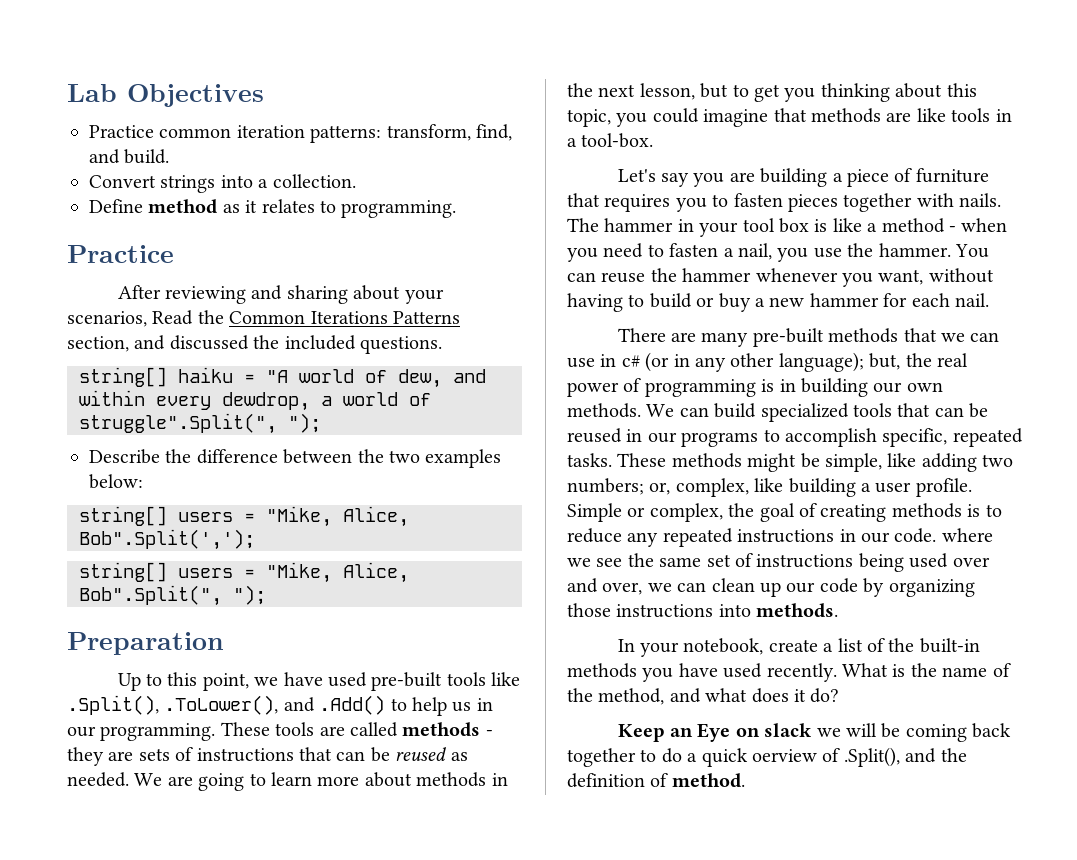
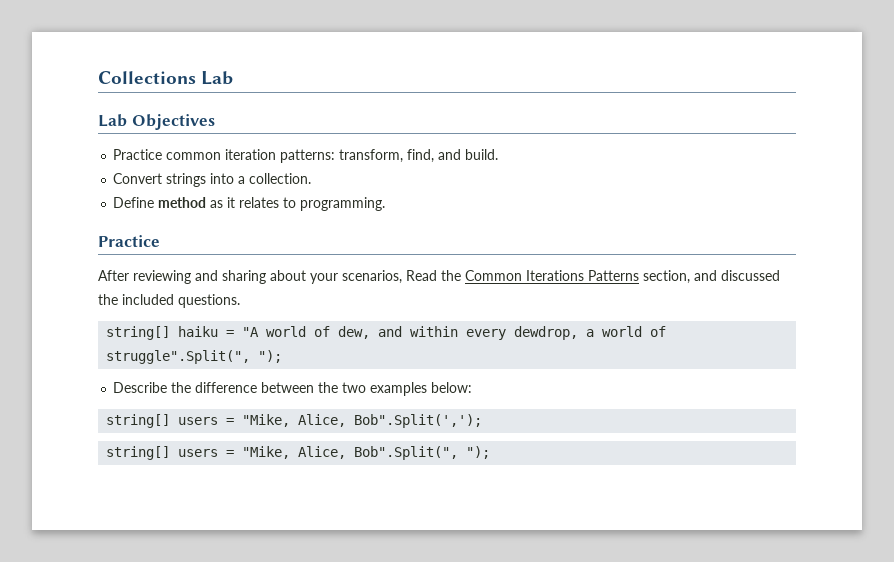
(67, 93) none -> [98,71,234,85] Collections Lab //
[67,632,224,655] [117,672,521,691] [67,695,493,716] [67,722,493,741] [67,747,468,766] [67,772,508,791] [567,83,977,102] [567,108,1012,127] [567,133,654,148] [617,168,989,187] [567,193,1002,212] [567,218,1008,237] [567,243,989,262] [567,268,994,287] [567,293,989,312] [617,328,1000,347] [567,352,968,372] [567,378,943,397] [567,403,989,422] [567,428,1023,447] [567,453,1014,472] [567,478,972,497] [567,503,1002,522] [567,528,993,547] [567,553,990,572] [567,578,975,597] [567,603,839,618] [617,638,980,657] [567,663,1011,682] [567,688,840,705] [617,723,1012,742] [567,747,967,767] [567,773,745,788] // Preparation // Up to this point, we have used pre-built tools like .Split(), .ToLower(), and .Add() to help us in our programming. These tools are called methods - they are sets of instructions that can be reused as needed. We are going to learn more about methods in the next lesson, but to get you thinking about this topic, you could imagine that methods are like tools in a tool-box. // Let's say you are building a piece of furniture that requires you to fasten pieces together with nails. The hammer in your tool box is like a method - when you need to fasten a nail, you use the hammer. You can reuse the hammer whenever you want, without having to build or buy a new hammer for each nail. // There are many pre-built methods that we can use in c# (or in any other language); but, the real power of programming is in building our own methods. We can build specialized tools that can be reused in our programs to accomplish specific, repeated tasks. These methods might be simple, like adding two numbers; or, complex, like building a user profile. Simple or complex, the goal of creating methods is to reduce any repeated instructions in our code. where we see the same set of instructions being used over and over, we can clean up our code by organizing those instructions into methods. // In your notebook, create a list of the built-in methods you have used recently. What is the name of the method, and what does it do? // Keep an Eye on slack we will be coming back together to do a quick oerview of .Split(), and the definition of method. -> (491, 452) none

